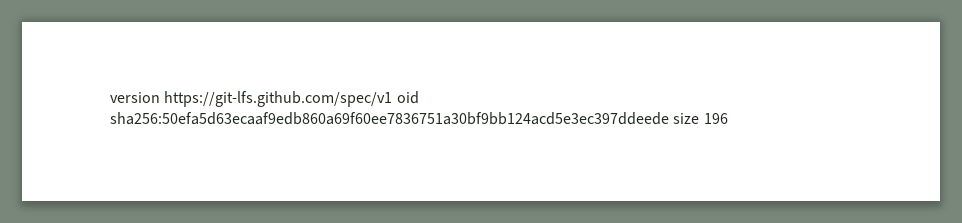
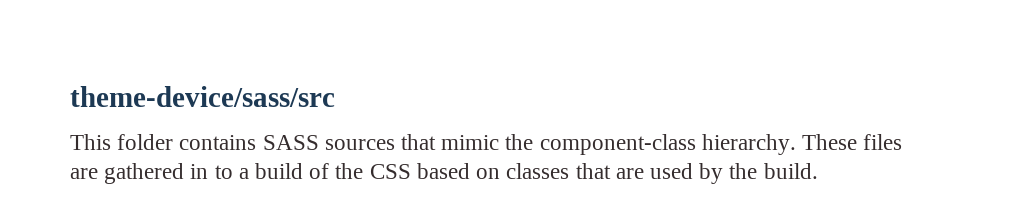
[110,91,419,107] [110,112,728,125] version https://git-lfs.github.com/spec/v1 oid sha256:50efa5d63ecaaf9edb860a69f60ee7836751a30bf9bb124acd5e3ec397ddeede size 196 -> [70,86,335,107] [70,134,903,155] [70,163,818,184] theme-device/sass/src // This folder contains SASS sources that mimic the component-class hierarchy. These files are gathered in to a build of the CSS based on classes that are used by the build.

